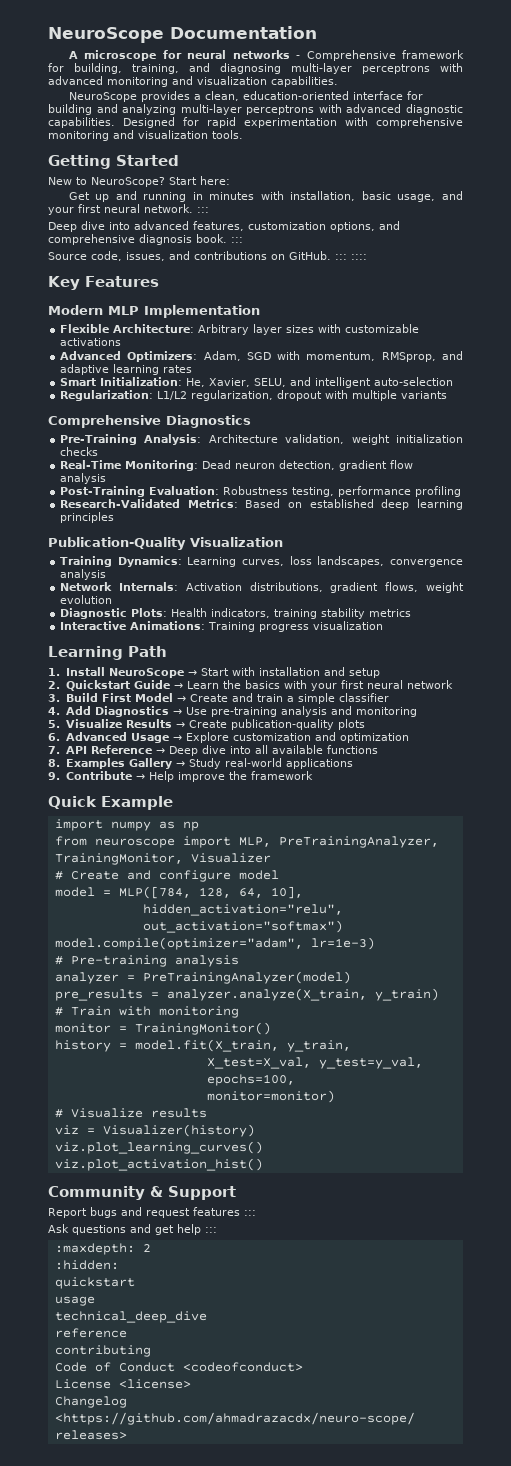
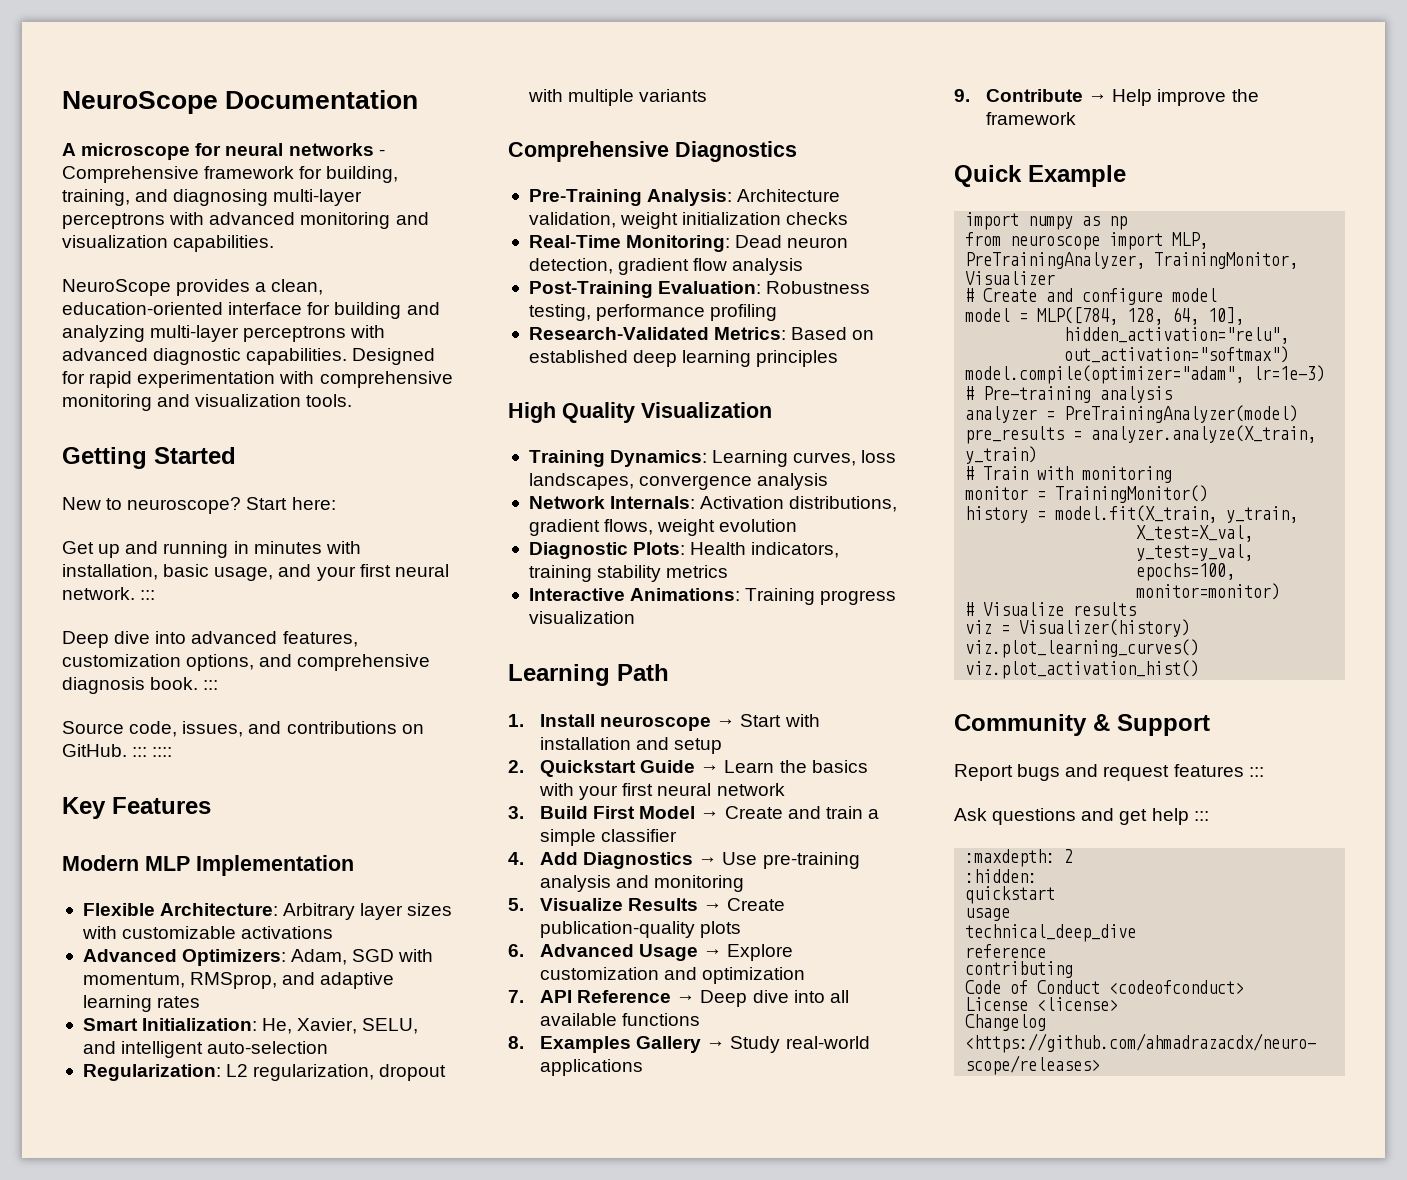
[91,177,165,187] NeuroScope? -> [127,497,242,514] neuroscope?
[157,391,188,400] L1/L2 -> [226,1064,249,1077] L2
[48,537,186,550] Publication-Quality -> [508,402,635,423] High Quality
[108,668,184,678] NeuroScope -> [600,716,712,731] neuroscope

